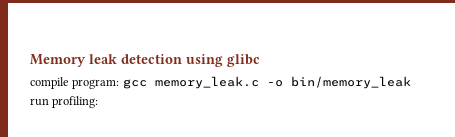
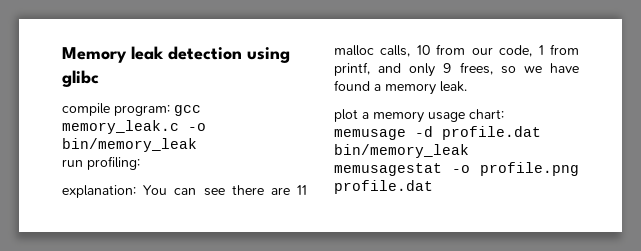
(99, 102) none -> [62,185,307,198] [334,44,579,57] [334,62,579,77] [334,80,467,95] [334,109,504,123] [334,126,541,140] [334,144,469,158] [334,162,579,176] [334,180,433,194] // explanation: You can see there are 11 malloc calls, 10 from our code, 1 from printf, and only 9 frees, so we have found a memory leak. // plot a memory usage chart: memusage -d profile.dat bin/memory_leak memusagestat -o profile.png profile.dat

